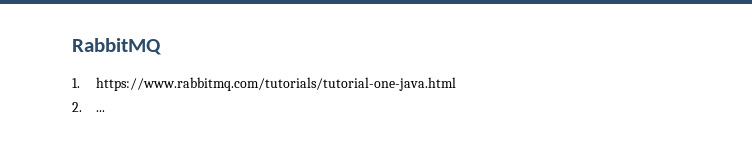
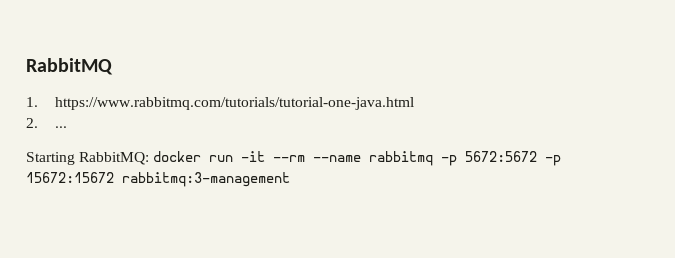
(106, 111) none -> [26,151,562,166] [26,172,290,187] // Starting RabbitMQ: docker run -it --rm --name rabbitmq -p 5672:5672 -p 15672:15672 rabbitmq:3-management

